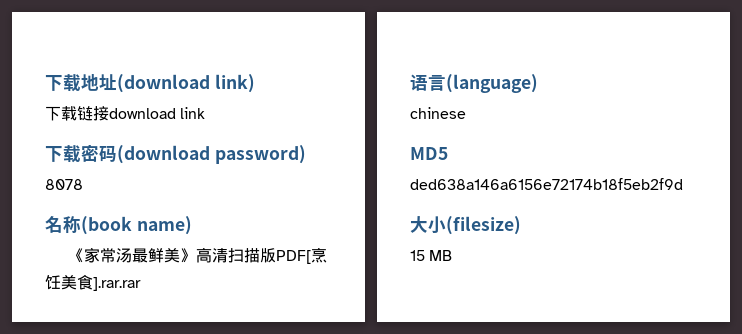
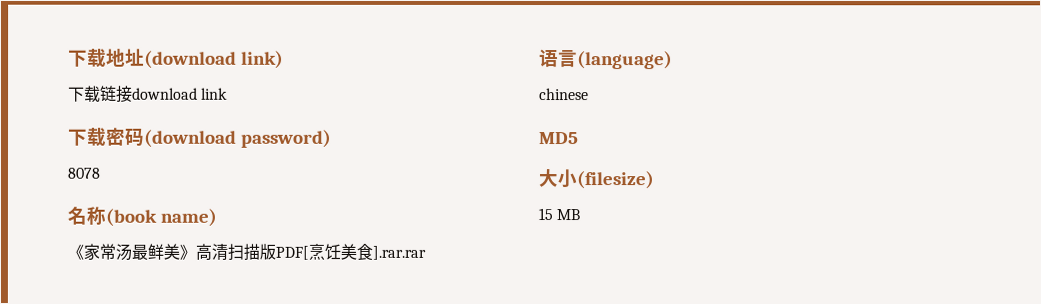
[410,178,683,190] // ded638a146a6156e72174b18f5eb2f9d -> (579, 138) none

